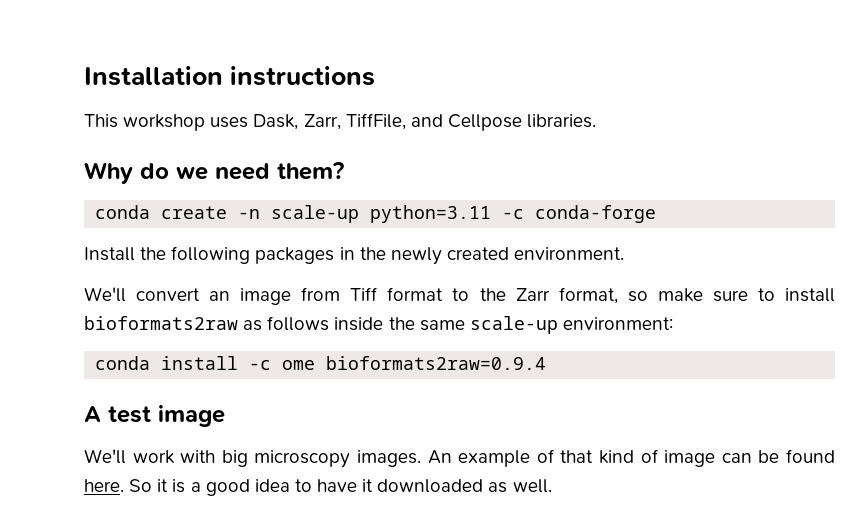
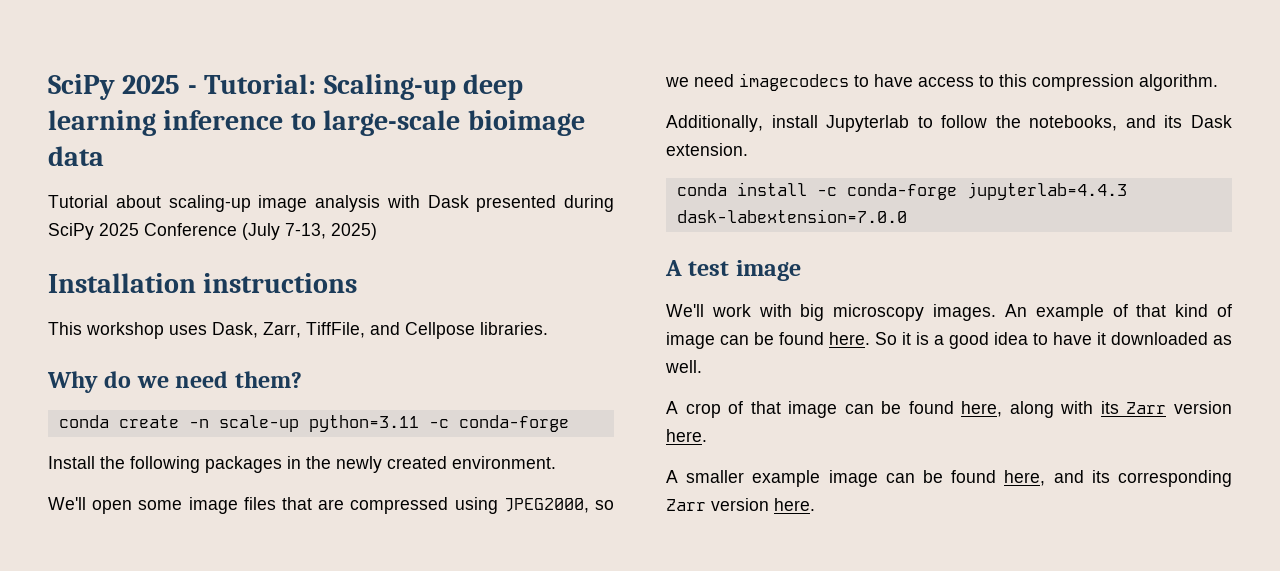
(84, 76) none -> [48,74,524,100] [48,110,585,136] [48,146,104,166] [48,195,614,212] [48,223,377,240] SciPy 2025 - Tutorial: Scaling-up deep learning inference to large-scale bioimage data // Tutorial about scaling-up image analysis with Dask presented during SciPy 2025 Conference (July 7-13, 2025) //
[136,287,836,305] [84,316,673,334] convert an image from Tiff format to the Zarr format, so make sure to install bioformats2raw as follows inside the same scale-up environment: -> [92,497,614,514] [665,73,1218,91] [666,115,1232,132] [666,143,748,156] open some image files that are compressed using JPEG2000, so we need imagecodecs to have access to this compression algorithm. // Additionally, install Jupyterlab to follow the notebooks, and its Dask extension.
[282,356,547,370] ome bioformats2raw=0.9.4 -> [846,182,1127,200] [676,209,907,223] conda-forge jupyterlab=4.4.3 dask-labextension=7.0.0
(552, 486) none -> [666,401,1232,418] [666,429,707,442] [666,470,1232,487] [666,498,815,511] // A crop of that image can be found here, along with its Zarr version here. // A smaller example image can be found here, and its corresponding Zarr version here.

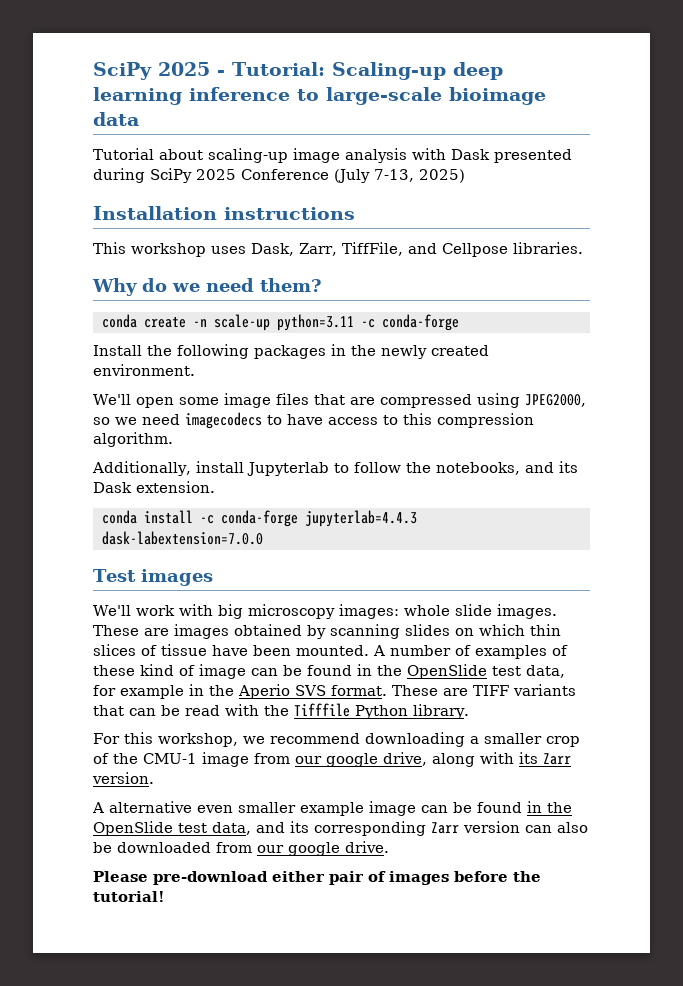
[665,260,801,281] A test image -> [93,569,213,586] Test images
[933,304,1167,321] images. An example of that -> [338,604,557,619] [93,624,561,639] [93,644,568,659] [93,665,135,676] images: whole slide images. These are images obtained by scanning slides on which thin slices of tissue have been mounted. A number of examples of these
[829,332,1232,349] [665,360,702,373] [666,401,1003,418] here. So it is a good idea to have it downloaded as well. // A crop of that image can be found here, -> [357,664,565,679] [93,684,576,699] [93,703,469,719] [93,732,580,747] [93,752,427,767] in the OpenSlide test data, for example in the Aperio SVS format. These are TIFF variants that can be read with the Tifffile Python library. // For this workshop, we recommend downloading a smaller crop of the CMU-1 image from our google drive,
[1174,401,1232,414] [666,429,707,442] [666,470,678,483] version here. // A -> [92,772,154,784] [92,801,233,813] version. // A alternative even
[1004,470,1046,486] here, -> [527,801,572,813] [93,821,251,836] in the OpenSlide test data,
[774,498,815,511] here. -> [525,822,588,833] [93,841,389,856] [93,871,541,885] [93,891,165,902] can also be downloaded from our google drive. // Please pre-download either pair of images before the tutorial!

